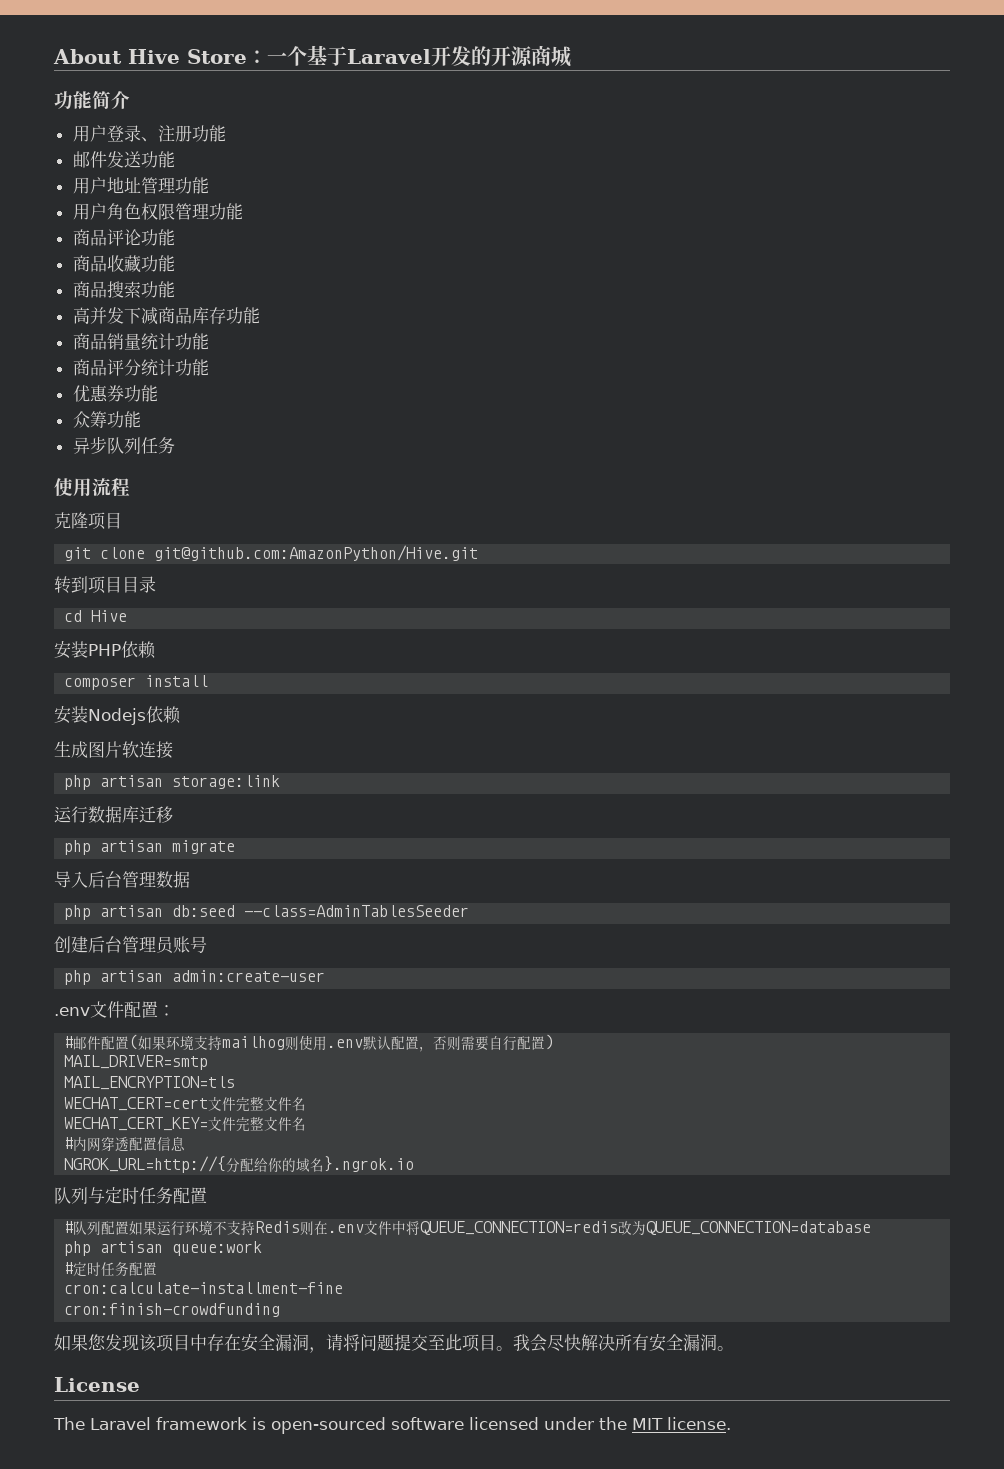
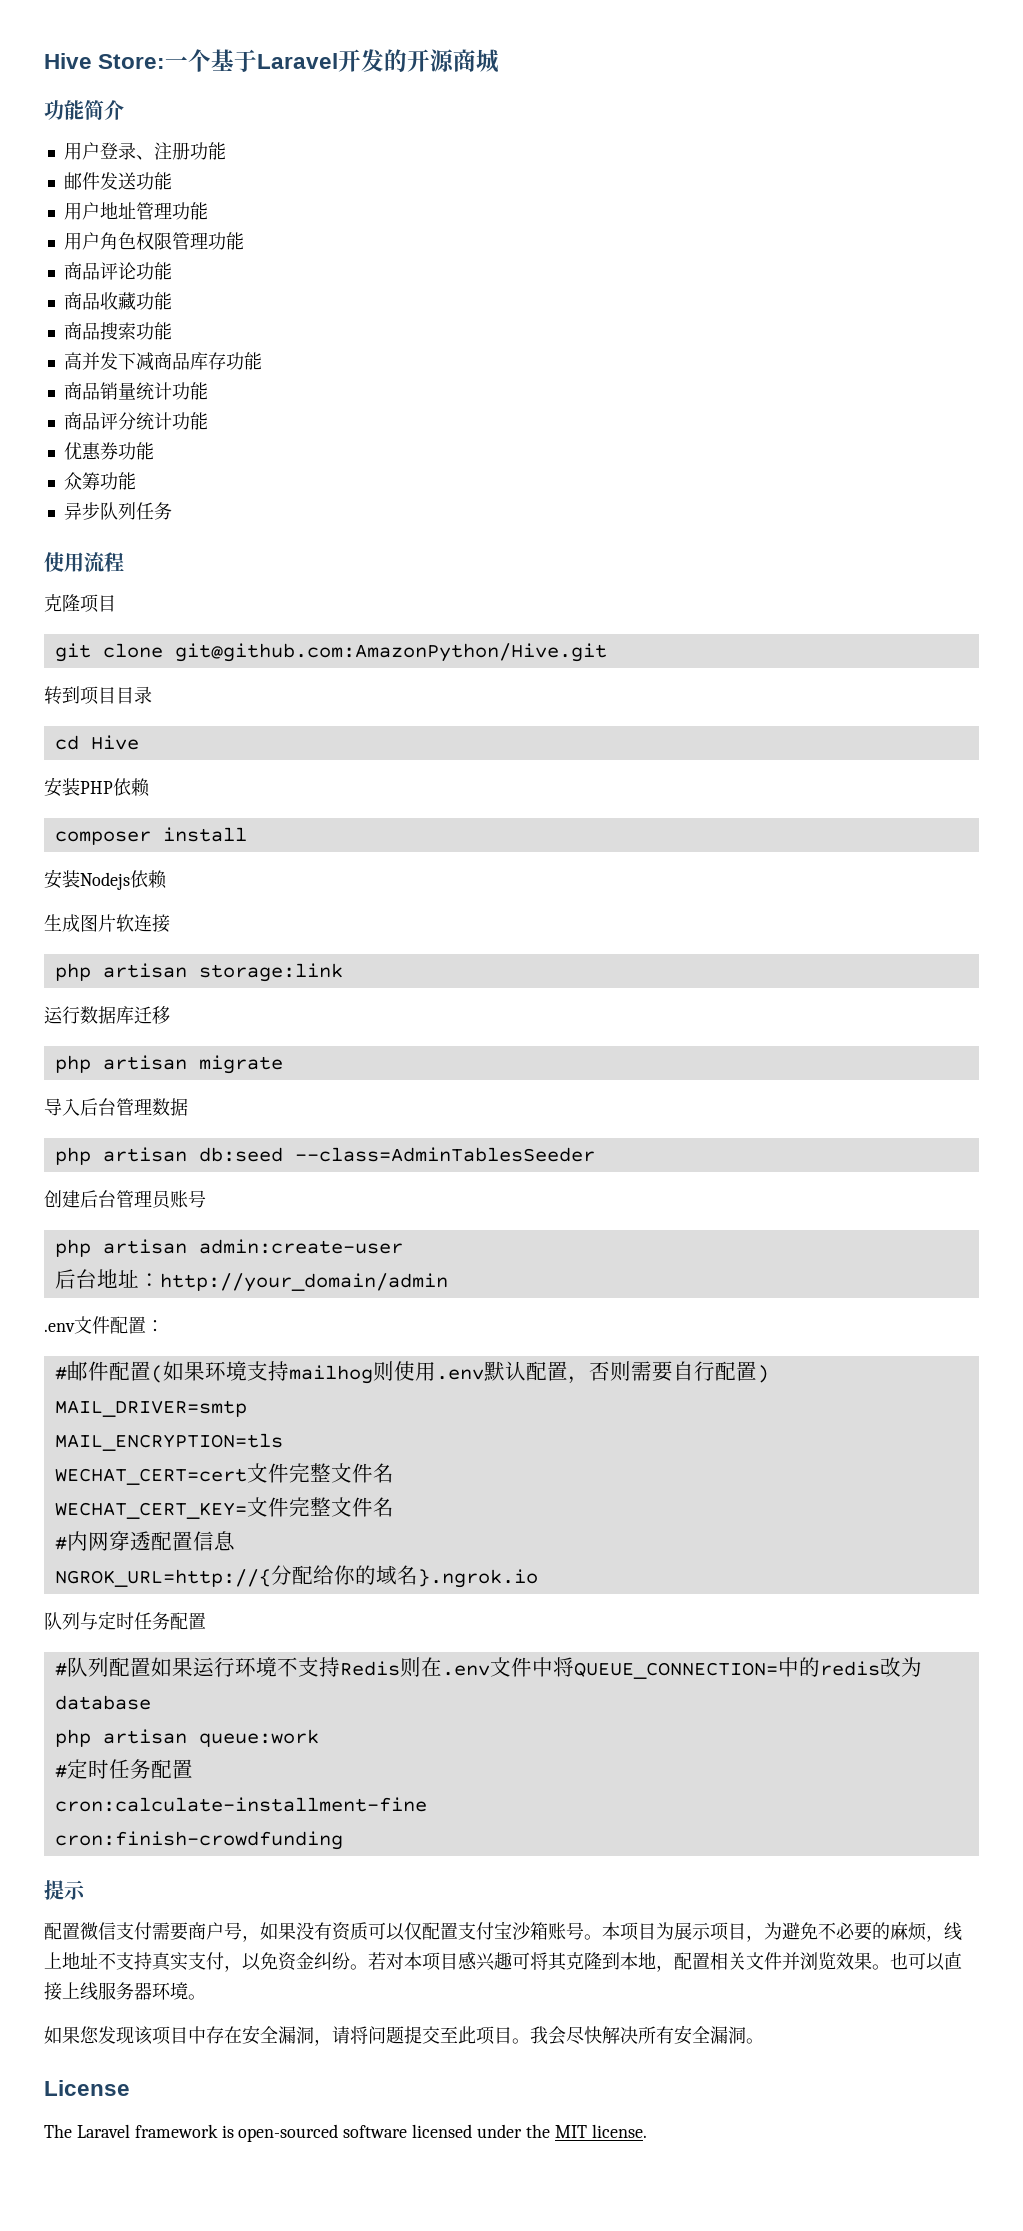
[53,49,267,64] About Hive Store： -> [44,53,166,69] Hive Store:
(326, 976) none -> [54,1269,448,1292] // 后台地址：http://your_domain/admin
[420,1220,872,1235] QUEUE_CONNECTION=redis改为QUEUE_CONNECTION=database -> [573,1657,922,1679] [54,1695,151,1710] QUEUE_CONNECTION=中的redis改为database
(281, 1310) none -> [44,1880,86,1900] [44,1921,962,1942] [44,1952,962,1972] [44,1982,206,2001] // 提示 // 配置微信支付需要商户号，如果没有资质可以仅配置支付宝沙箱账号。本项目为展示项目，为避免不必要的麻烦，线上地址不支持真实支付，以免资金纠纷。若对本项目感兴趣可将其克隆到本地，配置相关文件并浏览效果。也可以直接上线服务器环境。

